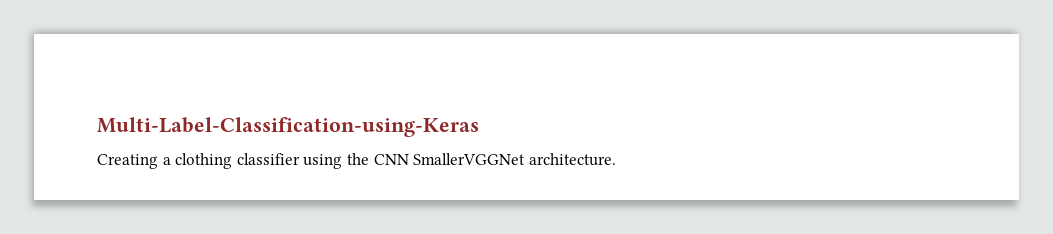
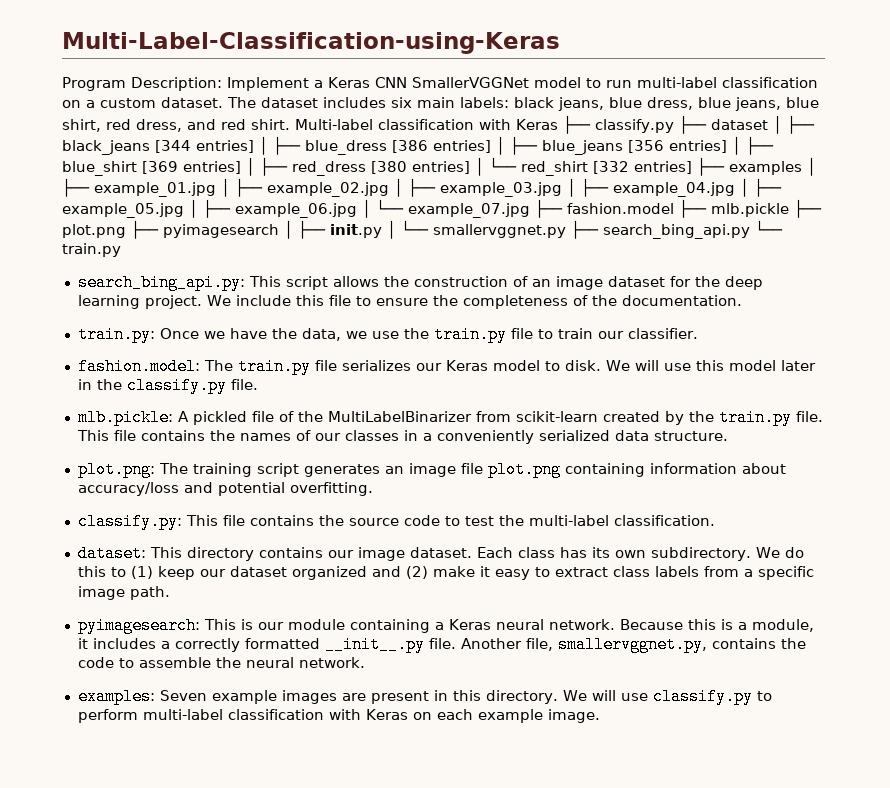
[97,153,616,169] Creating a clothing classifier using the CNN SmallerVGGNet architecture. -> [62,77,818,91] [62,97,819,111] [62,115,815,134] [62,136,774,155] [62,157,816,176] [62,178,782,197] [62,199,822,218] [62,220,783,239] [62,243,121,257] [77,274,763,291] [77,295,742,309] [77,326,698,343] [77,358,816,375] [77,377,258,394] [77,409,823,426] [76,430,728,444] [77,461,786,478] [77,482,373,496] [77,513,715,530] [77,545,804,562] [77,566,814,580] [77,586,170,600] [77,617,814,634] [77,636,806,653] [77,657,365,668] [77,688,772,705] [77,709,600,723] Program Description: Implement a Keras CNN SmallerVGGNet model to run multi-label classification on a custom dataset. The dataset includes six main labels: black jeans, blue dress, blue jeans, blue shirt, red dress, and red shirt. Multi-label classification with Keras ├── classify.py ├── dataset │ ├── black_jeans [344 entries] │ ├── blue_dress [386 entries] │ ├── blue_jeans [356 entries] │ ├── blue_shirt [369 entries] │ ├── red_dress [380 entries] │ └── red_shirt [332 entries] ├── examples │ ├── example_01.jpg │ ├── example_02.jpg │ ├── example_03.jpg │ ├── example_04.jpg │ ├── example_05.jpg │ ├── example_06.jpg │ └── example_07.jpg ├── fashion.model ├── mlb.pickle ├── plot.png ├── pyimagesearch │ ├── init.py │ └── smallervggnet.py ├── search_bing_api.py └── train.py // search_bing_api.py: This script allows the construction of an image dataset for the deep learning project. We include this file to ensure the completeness of the documentation. // train.py: Once we have the data, we use the train.py file to train our classifier. // fashion.model: The train.py file serializes our Keras model to disk. We will use this model later in the classify.py file. // mlb.pickle: A pickled file of the MultiLabelBinarizer from scikit-learn created by the train.py file. This file contains the names of our classes in a conveniently serialized data structure. // plot.png: The training script generates an image file plot.png containing information about accuracy/loss and potential overfitting. // classify.py: This file contains the source code to test the multi-label classification. // dataset: This directory contains our image dataset. Each class has its own subdirectory. We do this to (1) keep our dataset organized and (2) make it easy to extract class labels from a specific image path. // pyimagesearch: This is our module containing a Keras neural network. Because this is a module, it includes a correctly formatted __init__.py file. Another file, smallervggnet.py, contains the code to assemble the neural network. // examples: Seven example images are present in this directory. We will use classify.py to perform multi-label classification with Keras on each example image.

